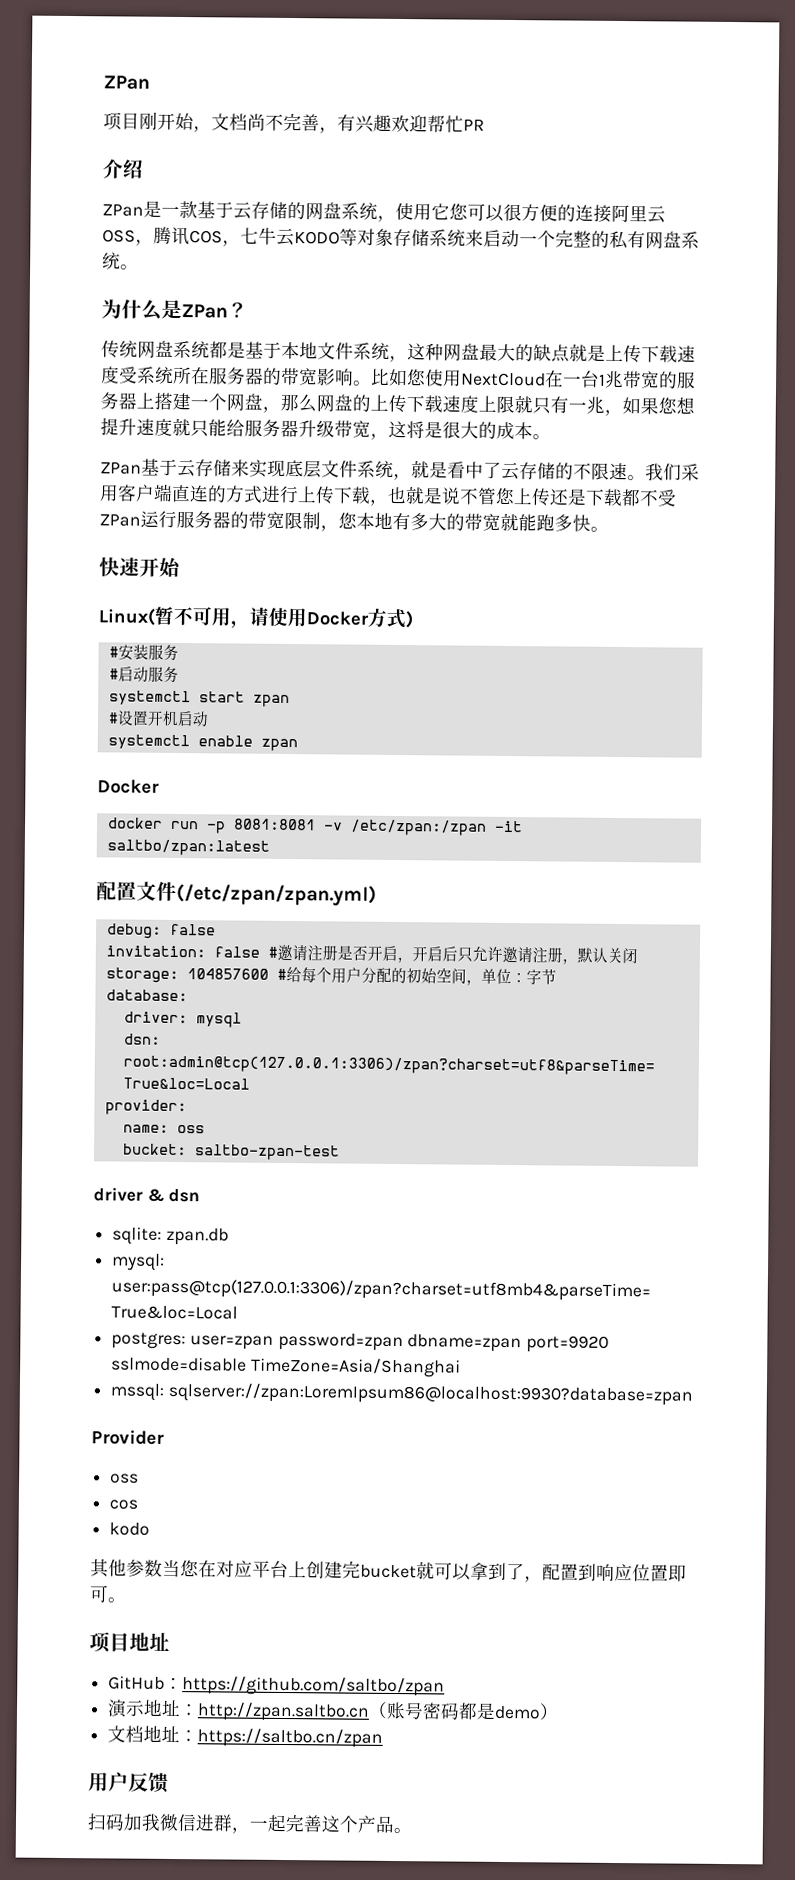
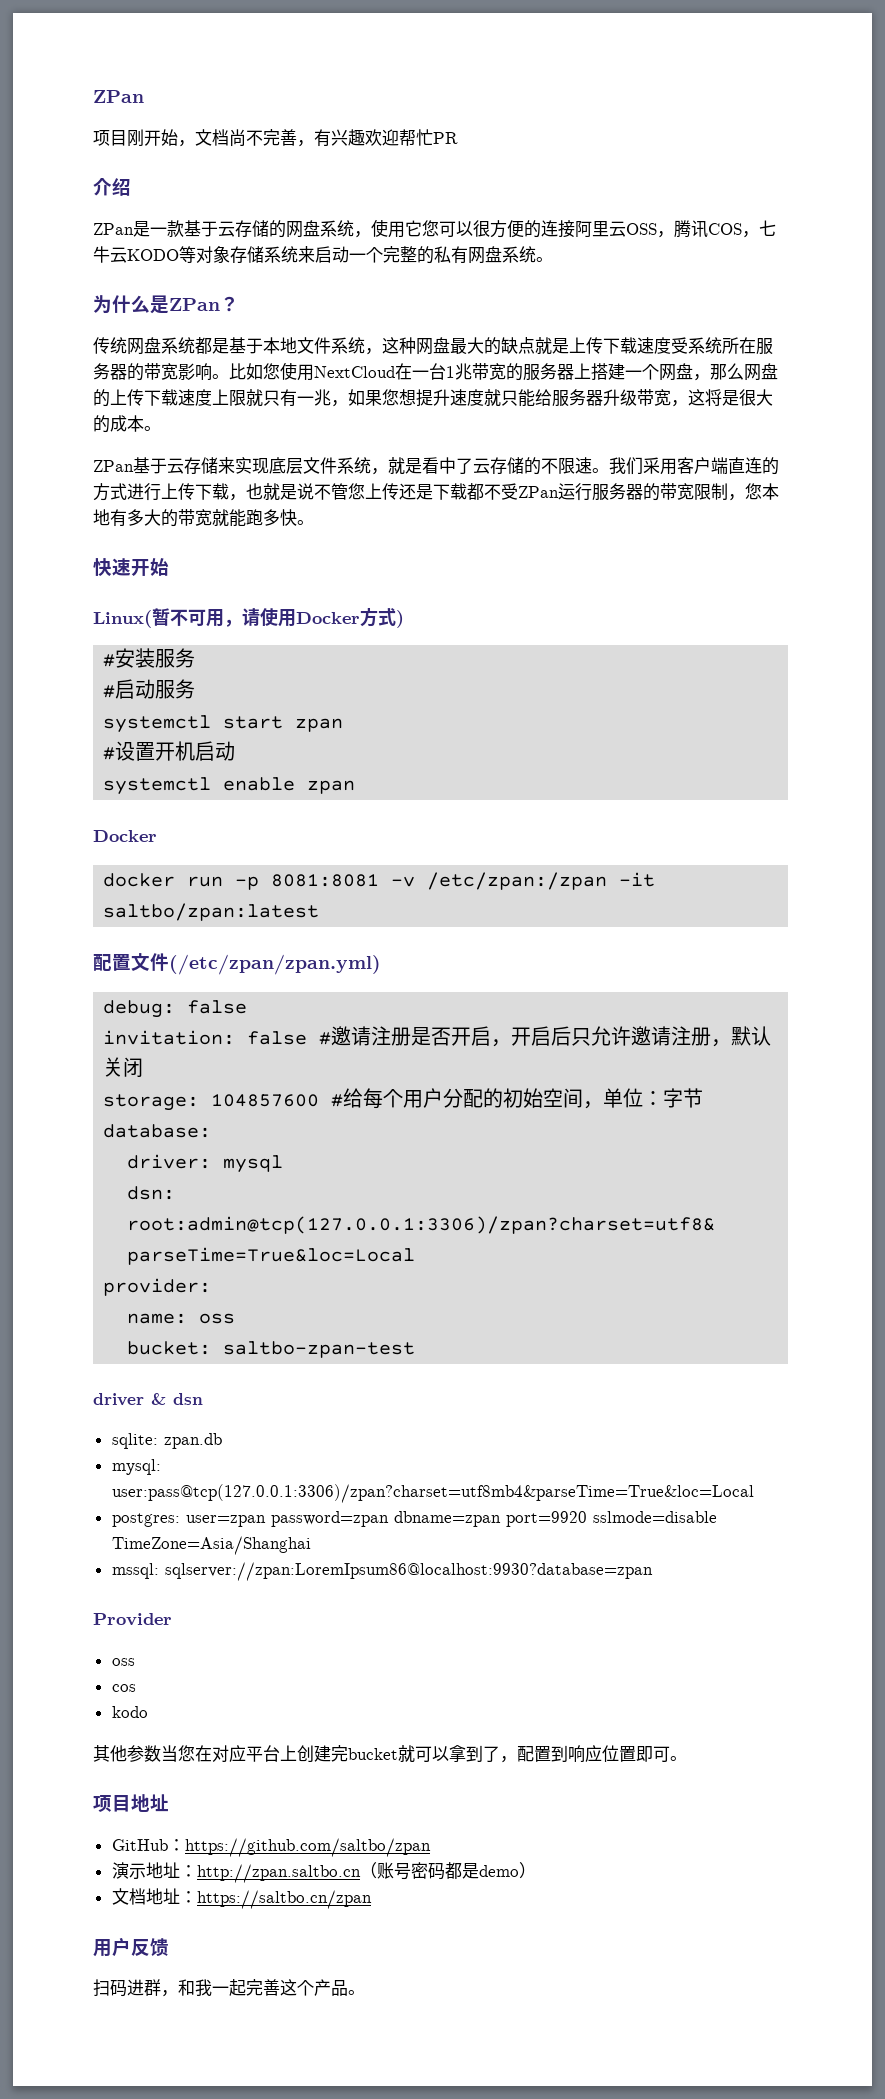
[123,1813,250,1834] 加我微信进群， -> [127,1979,212,1997] 进群，和我

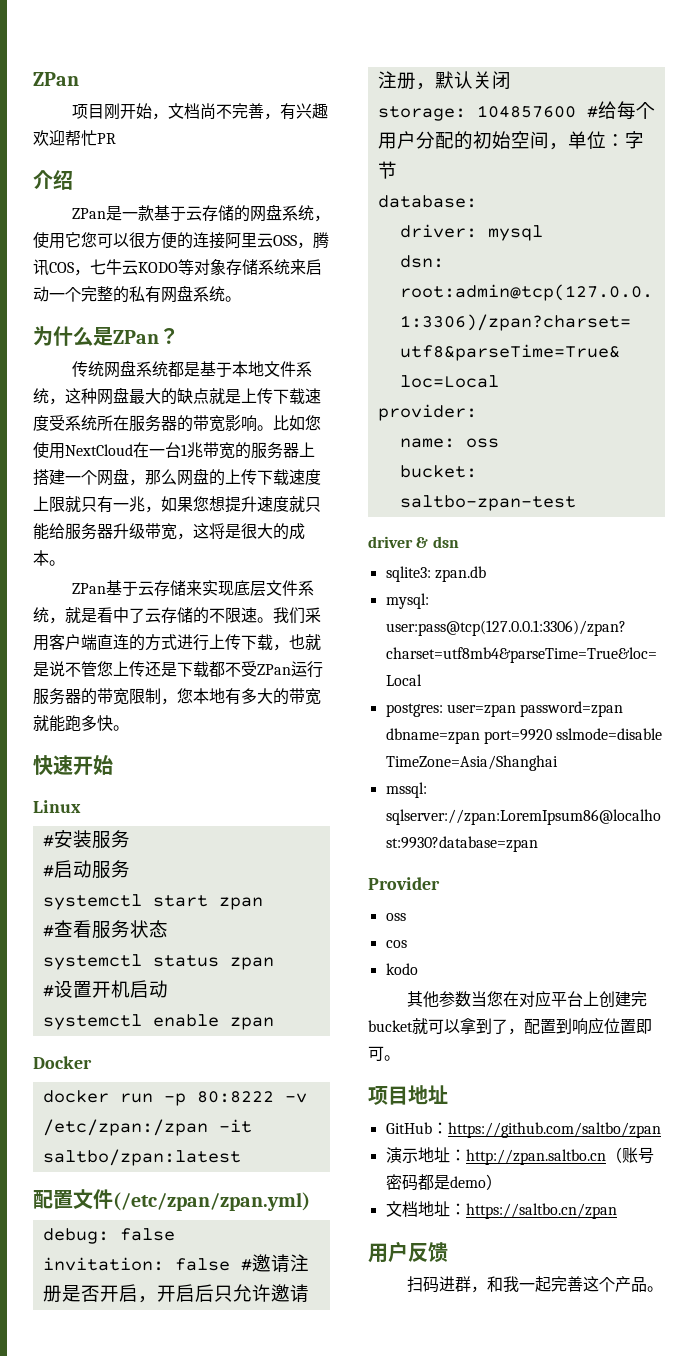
[93,607,404,628] Linux(暂不可用，请使用Docker方式) -> [33,800,81,813] Linux
(344, 725) none -> [42,920,168,939] [42,954,274,970] // #查看服务状态 // systemctl status zpan
[271,874,380,887] 8081:8081 -> [196,1091,274,1103] 80:8222
[111,1433,158,1449] sqlite: -> [385,566,431,582] sqlite3:

